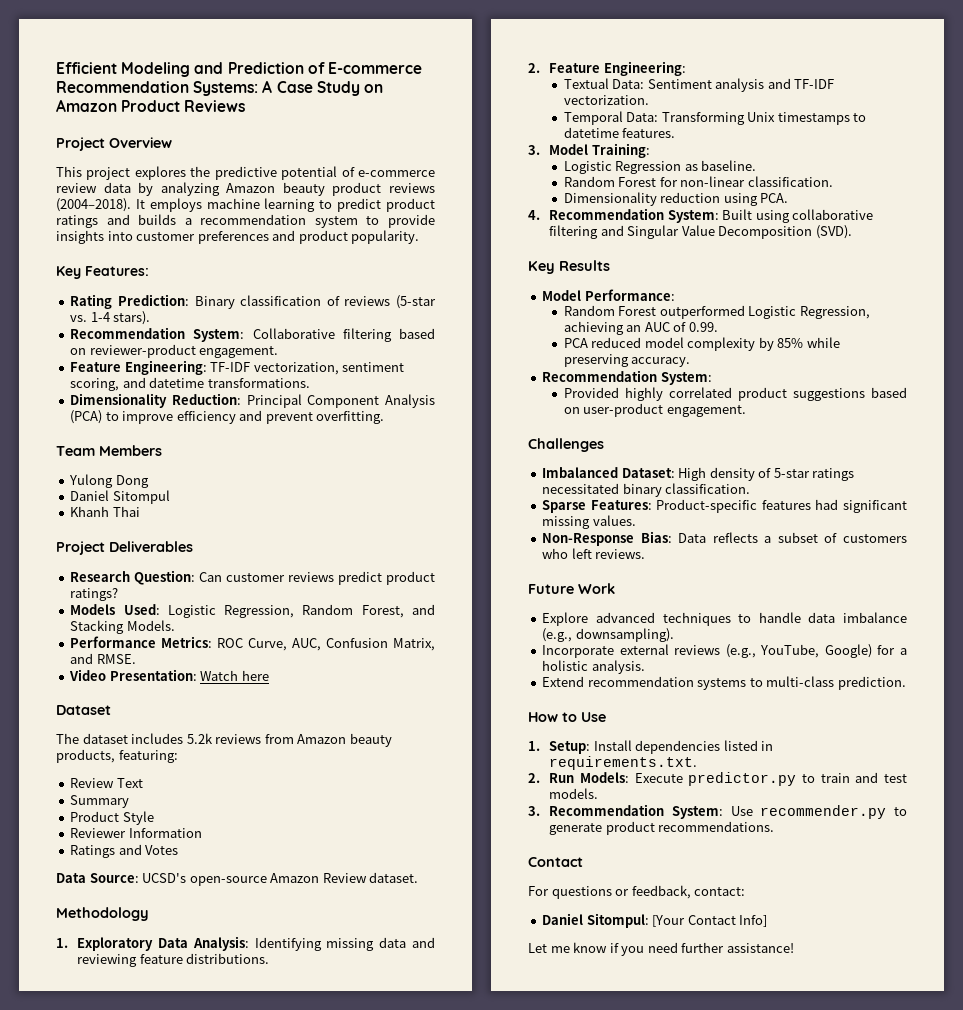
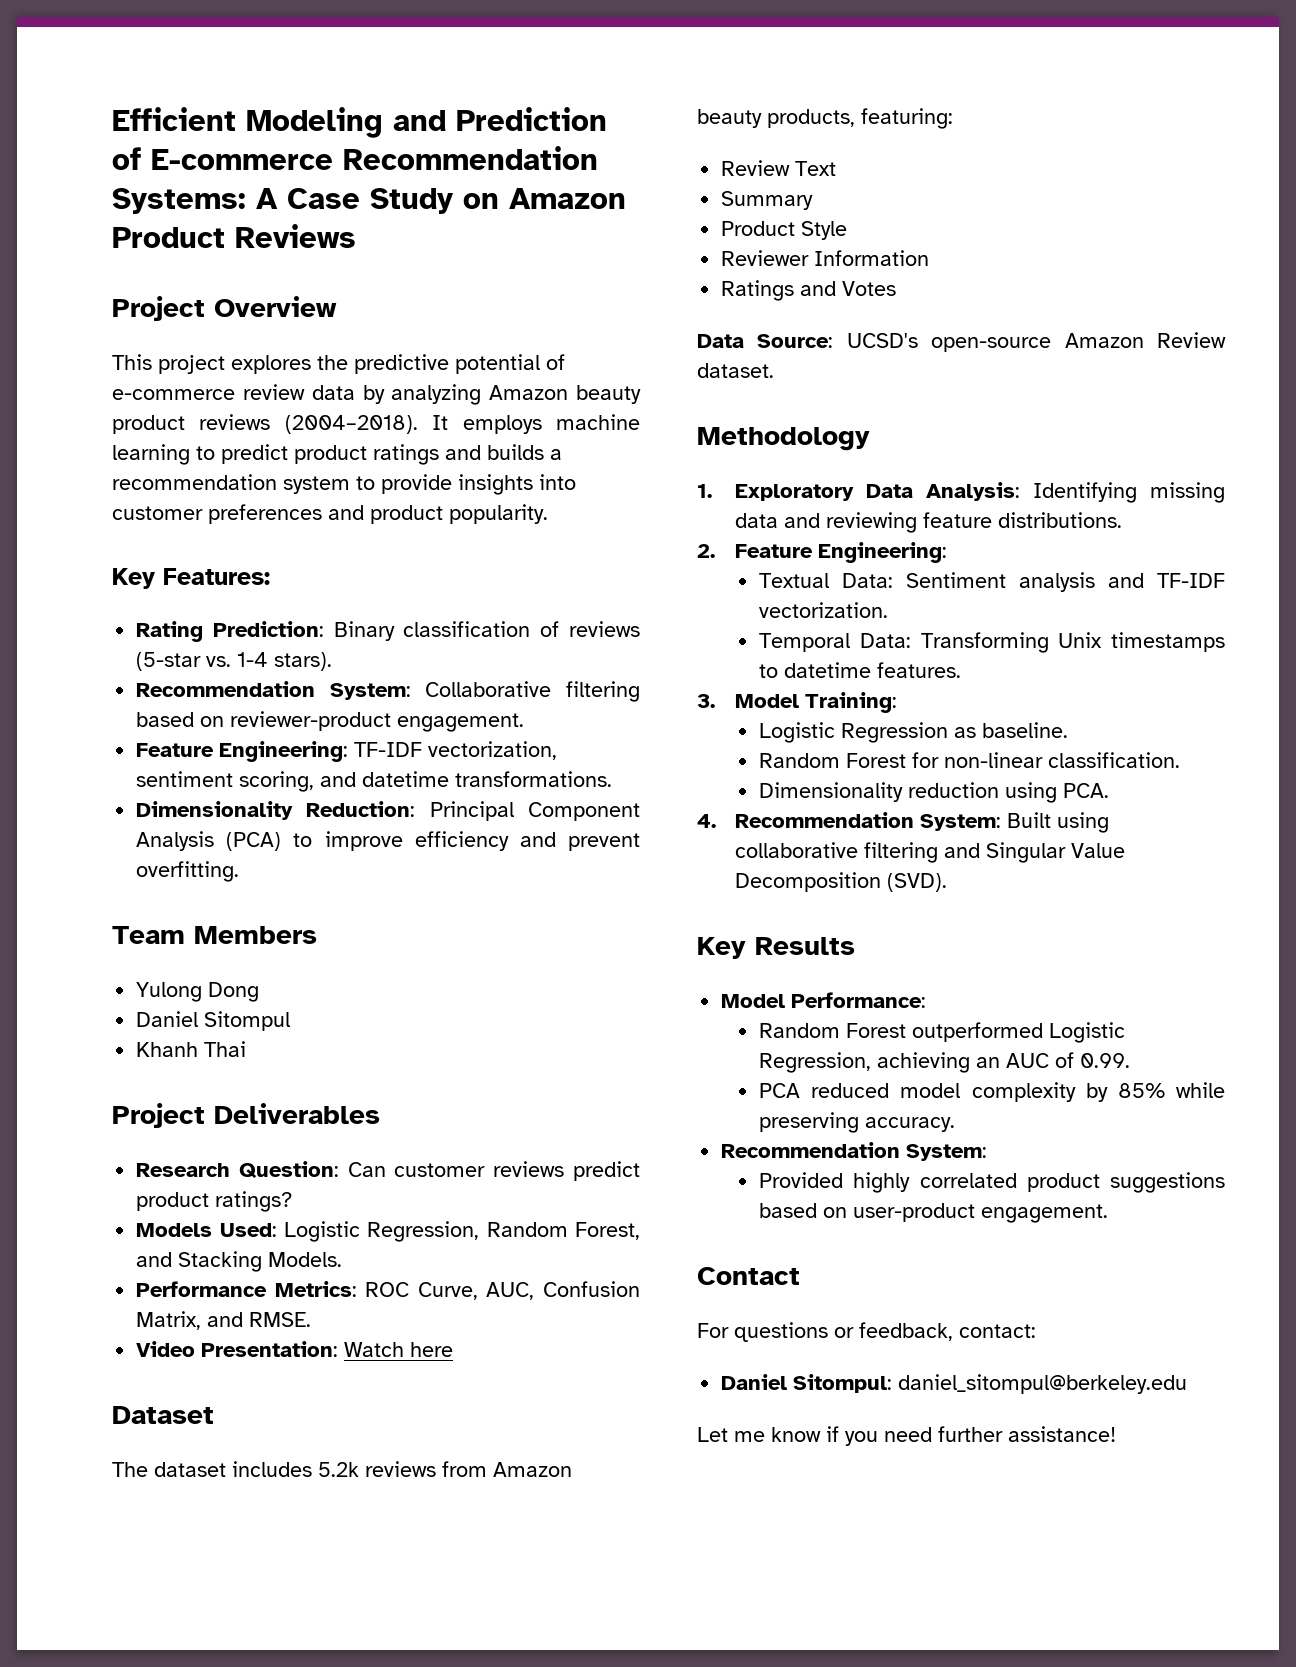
[528,438,604,452] [542,467,855,481] [542,483,751,497] [542,499,907,513] [542,515,636,529] [542,531,907,546] [542,548,646,559] [528,583,615,594] [542,612,907,626] [542,628,674,642] [542,644,907,658] [542,660,645,674] [542,676,906,690] [528,712,606,722] [528,740,774,754] [549,756,698,770] [528,772,907,786] [549,788,599,799] [528,804,907,819] [549,821,775,835] // Challenges // Imbalanced Dataset: High density of 5-star ratings necessitated binary classification. // Sparse Features: Product-specific features had significant missing values. // Non-Response Bias: Data reflects a subset of customers who left reviews. // Future Work // Explore advanced techniques to handle data imbalance (e.g., downsampling). // Incorporate external reviews (e.g., YouTube, Google) for a holistic analysis. // Extend recommendation systems to multi-class prediction. // How to Use // 1. Setup: Install dependencies listed in requirements.txt. // 2. Run Models: Execute predictor.py to train and test models. // 3. Recommendation System: Use recommender.py to generate product recommendations. -> (1109, 1213) none
[652,915,768,927] [Your Contact Info] -> [898,1374,1188,1394] daniel_sitompul@berkeley.edu

